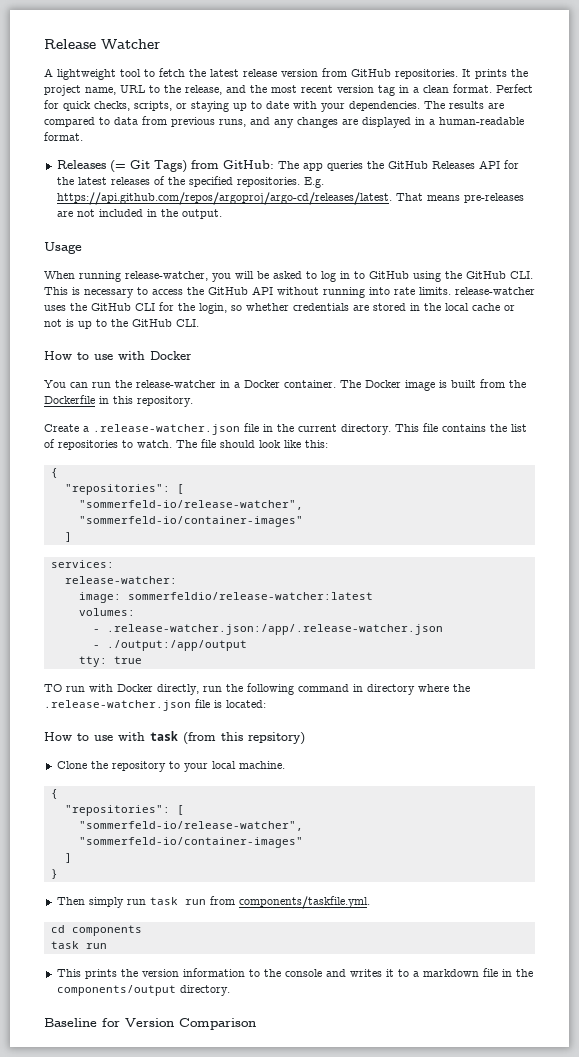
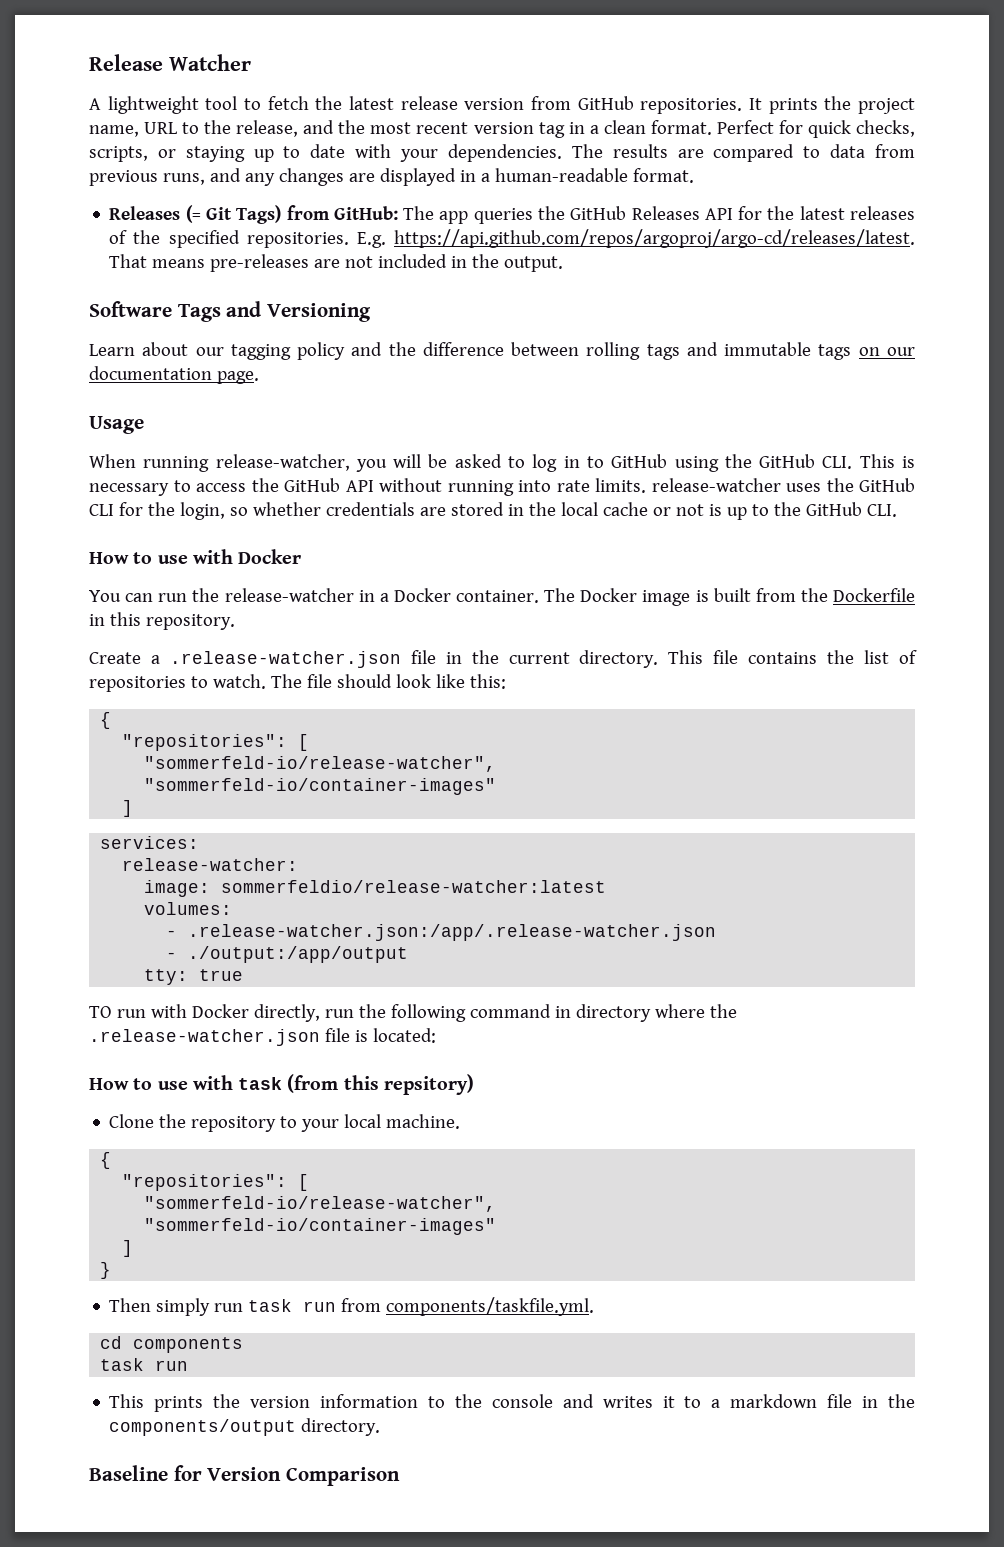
(222, 214) none -> [89,301,371,322] [89,342,915,360] [89,366,259,384] // Software Tags and Versioning // Learn about our tagging policy and the difference between rolling tags and immutable tags on our documentation page.

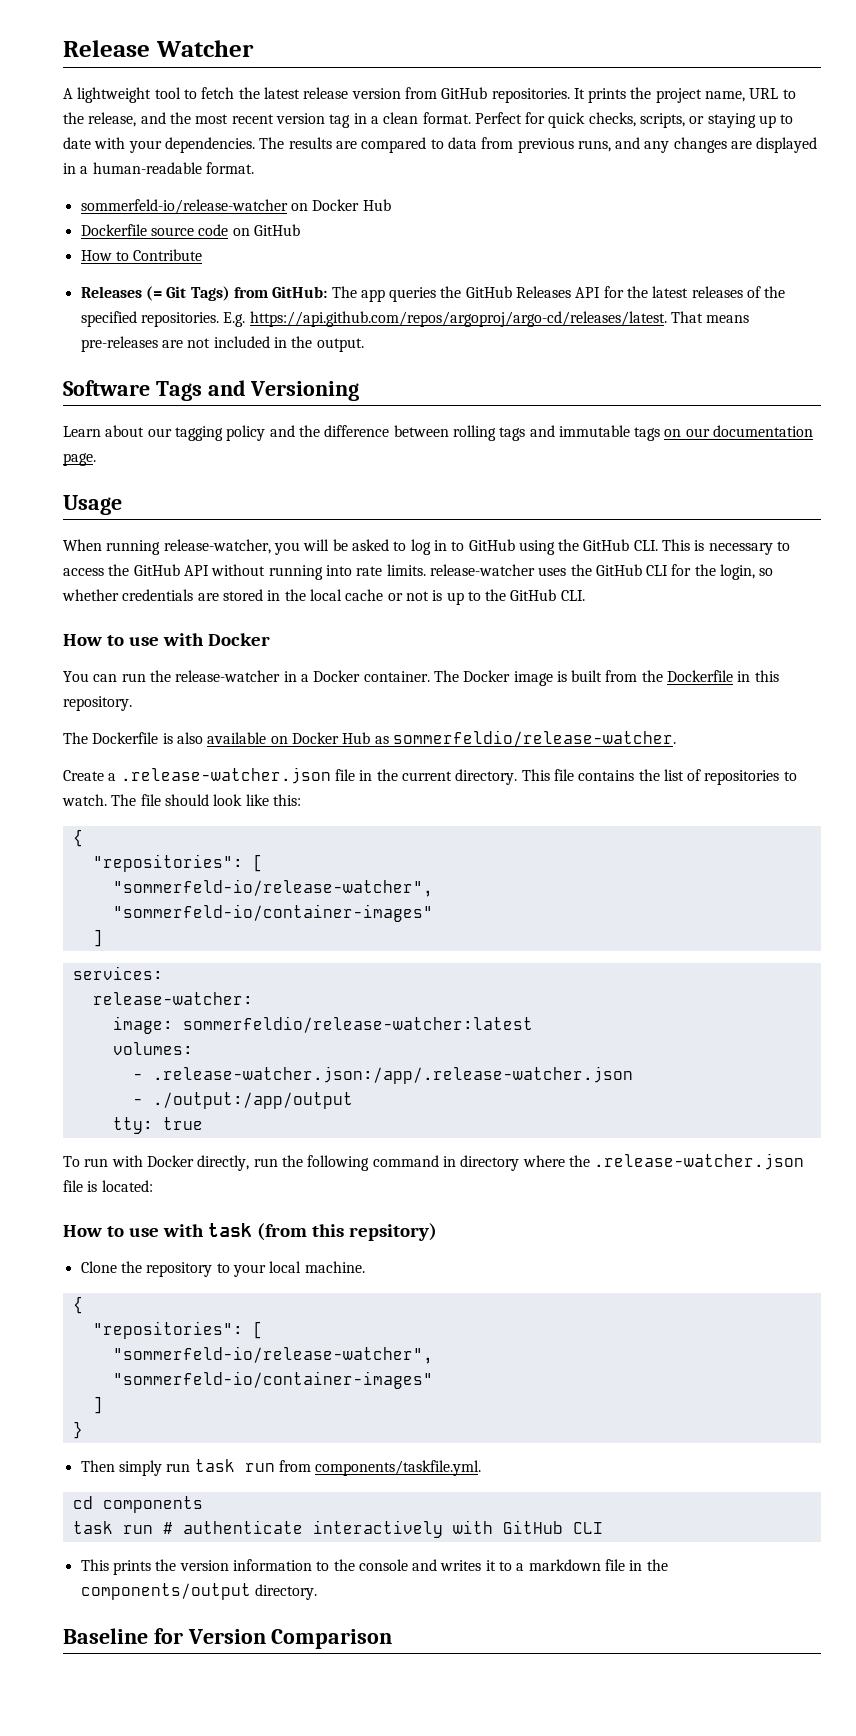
(694, 175) none -> [80,199,391,214] [80,224,300,236] [80,249,203,261] // sommerfeld-io/release-watcher on Docker Hub // Dockerfile source code on GitHub // How to Contribute
(235, 622) none -> [63,730,676,747] // The Dockerfile is also available on Docker Hub as sommerfeldio/release-watcher.
[89,1006,112,1018] TO -> [63,1156,80,1167] To
(189, 1365) none -> [162,1520,603,1538] # authenticate interactively with GitHub CLI

